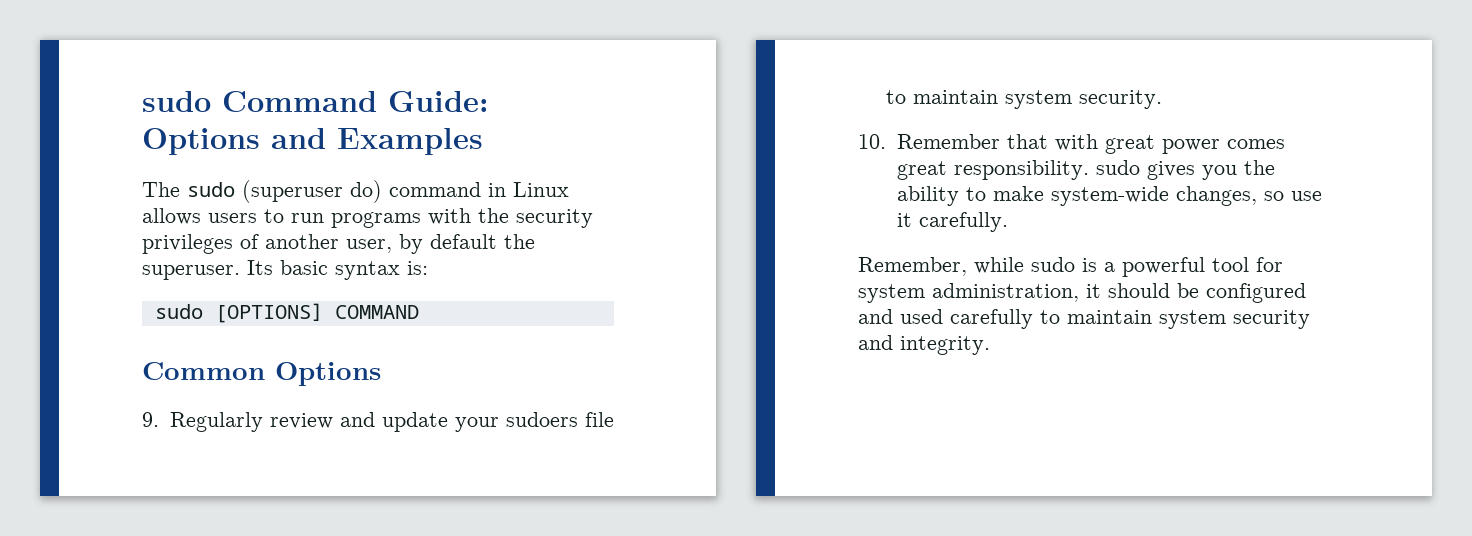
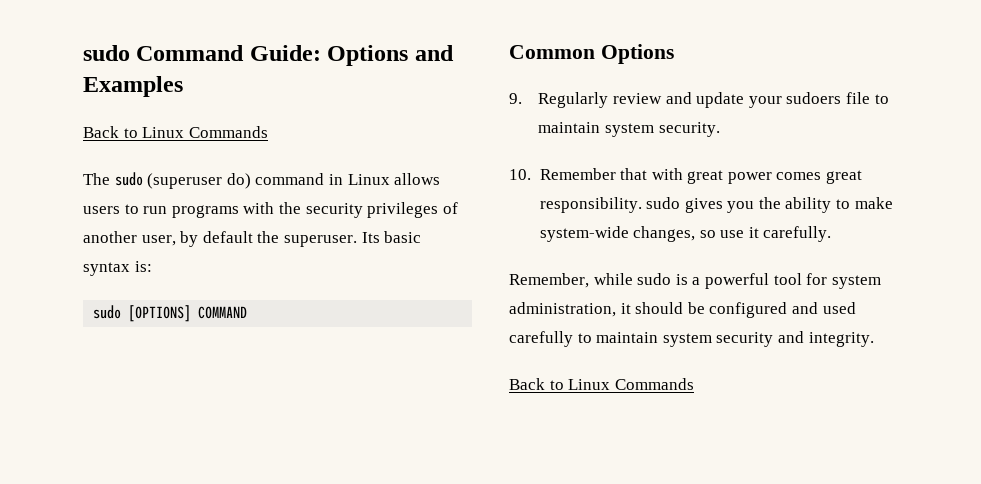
(483, 141) none -> [83,126,268,138] // Back to Linux Commands
(990, 345) none -> [509,378,694,390] // Back to Linux Commands

